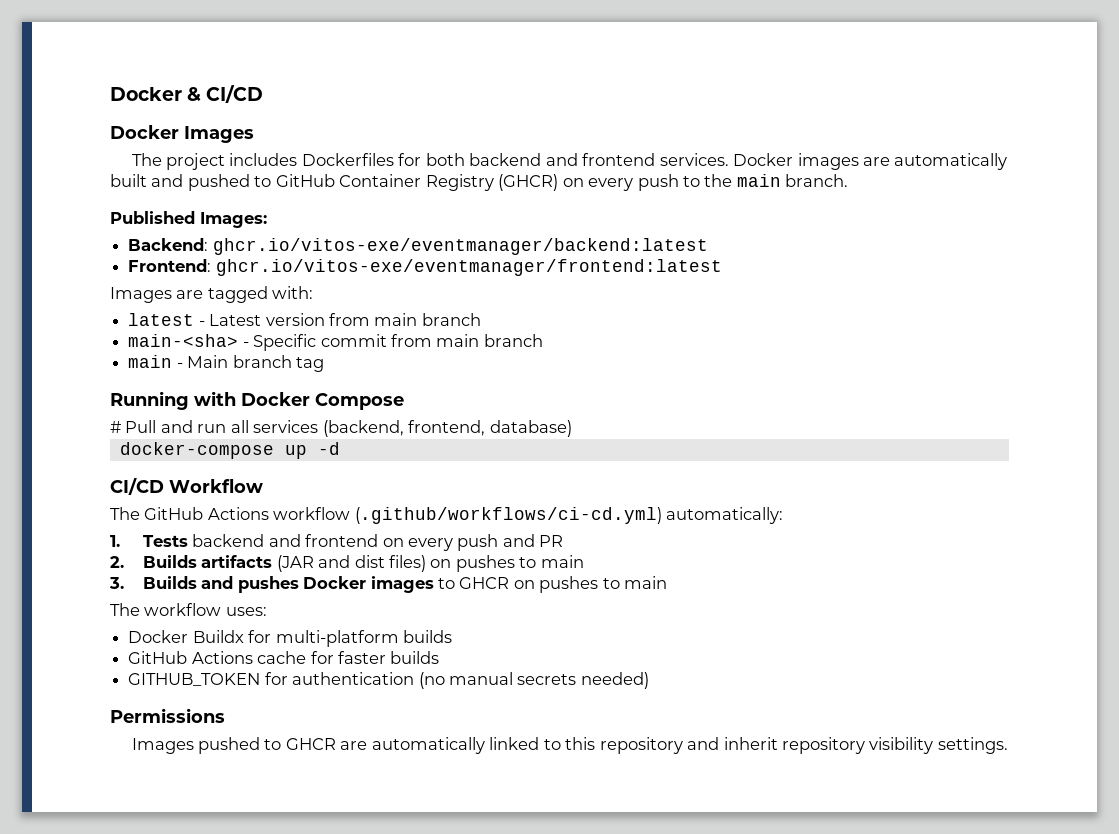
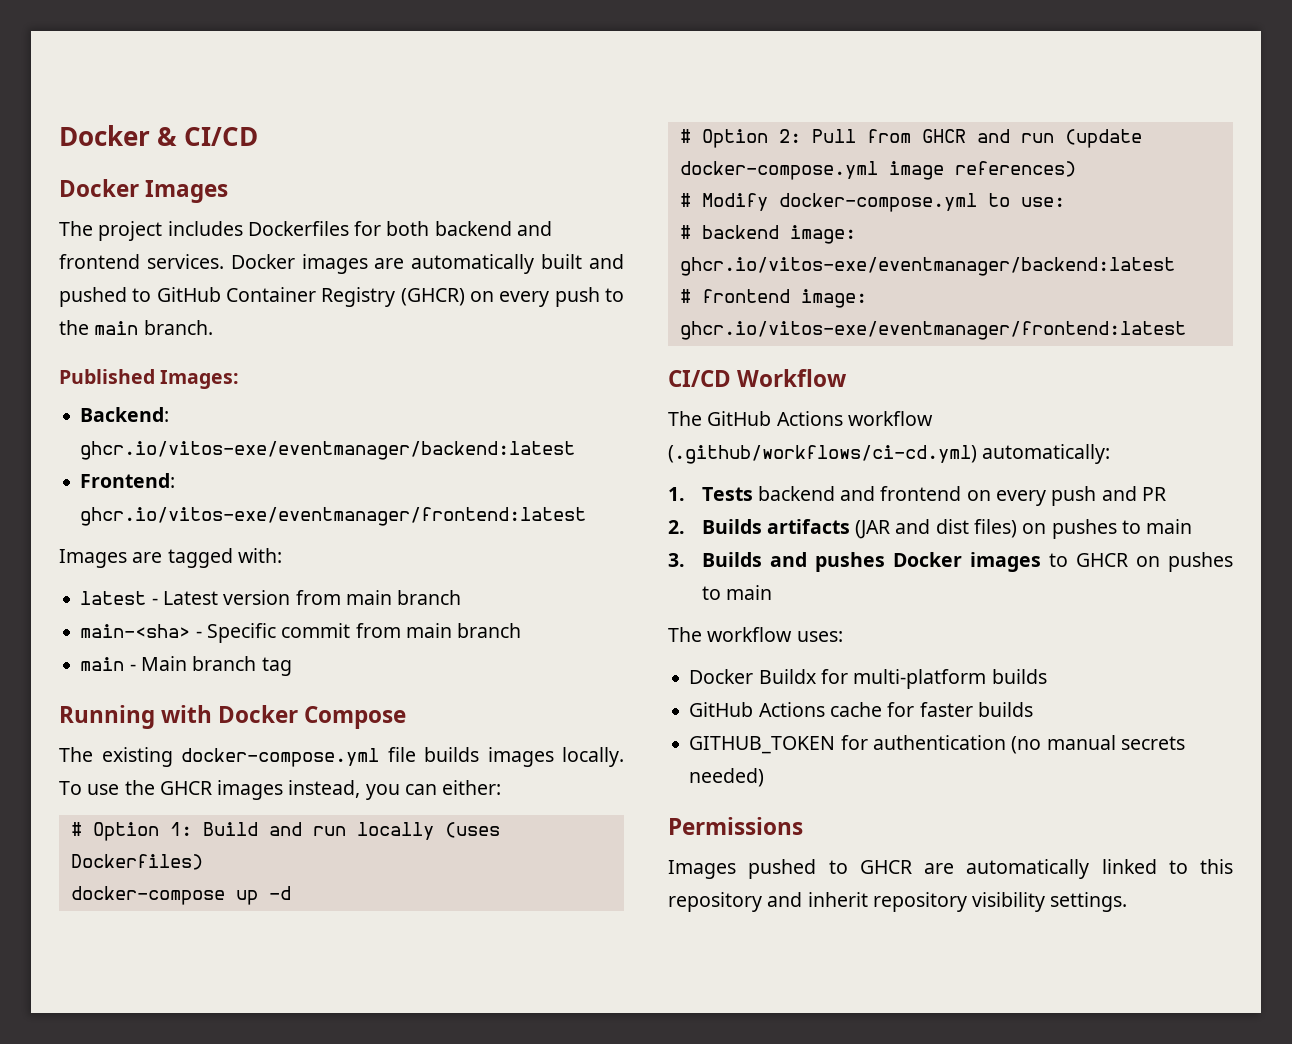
[110,420,572,437] [119,442,340,459] # Pull and run all services (backend, frontend, database) // docker-compose up -d -> [59,747,624,767] [59,780,502,800] [70,822,500,841] [70,854,203,870] [70,886,291,905] [679,129,1142,148] [679,161,1076,180] [679,193,1065,212] [679,225,856,244] [679,257,1175,276] [679,289,867,308] [679,321,1186,340] The existing docker-compose.yml file builds images locally. To use the GHCR images instead, you can either: // # Option 1: Build and run locally (uses Dockerfiles) // docker-compose up -d // # Option 2: Pull from GHCR and run (update docker-compose.yml image references) // # Modify docker-compose.yml to use: // # backend image: ghcr.io/vitos-exe/eventmanager/backend:latest // # frontend image: ghcr.io/vitos-exe/eventmanager/frontend:latest

